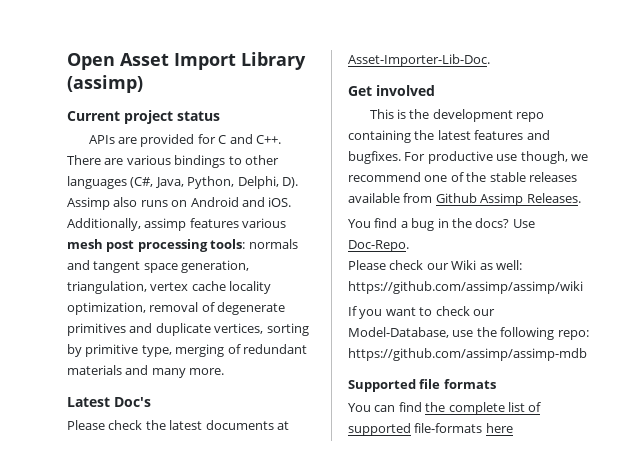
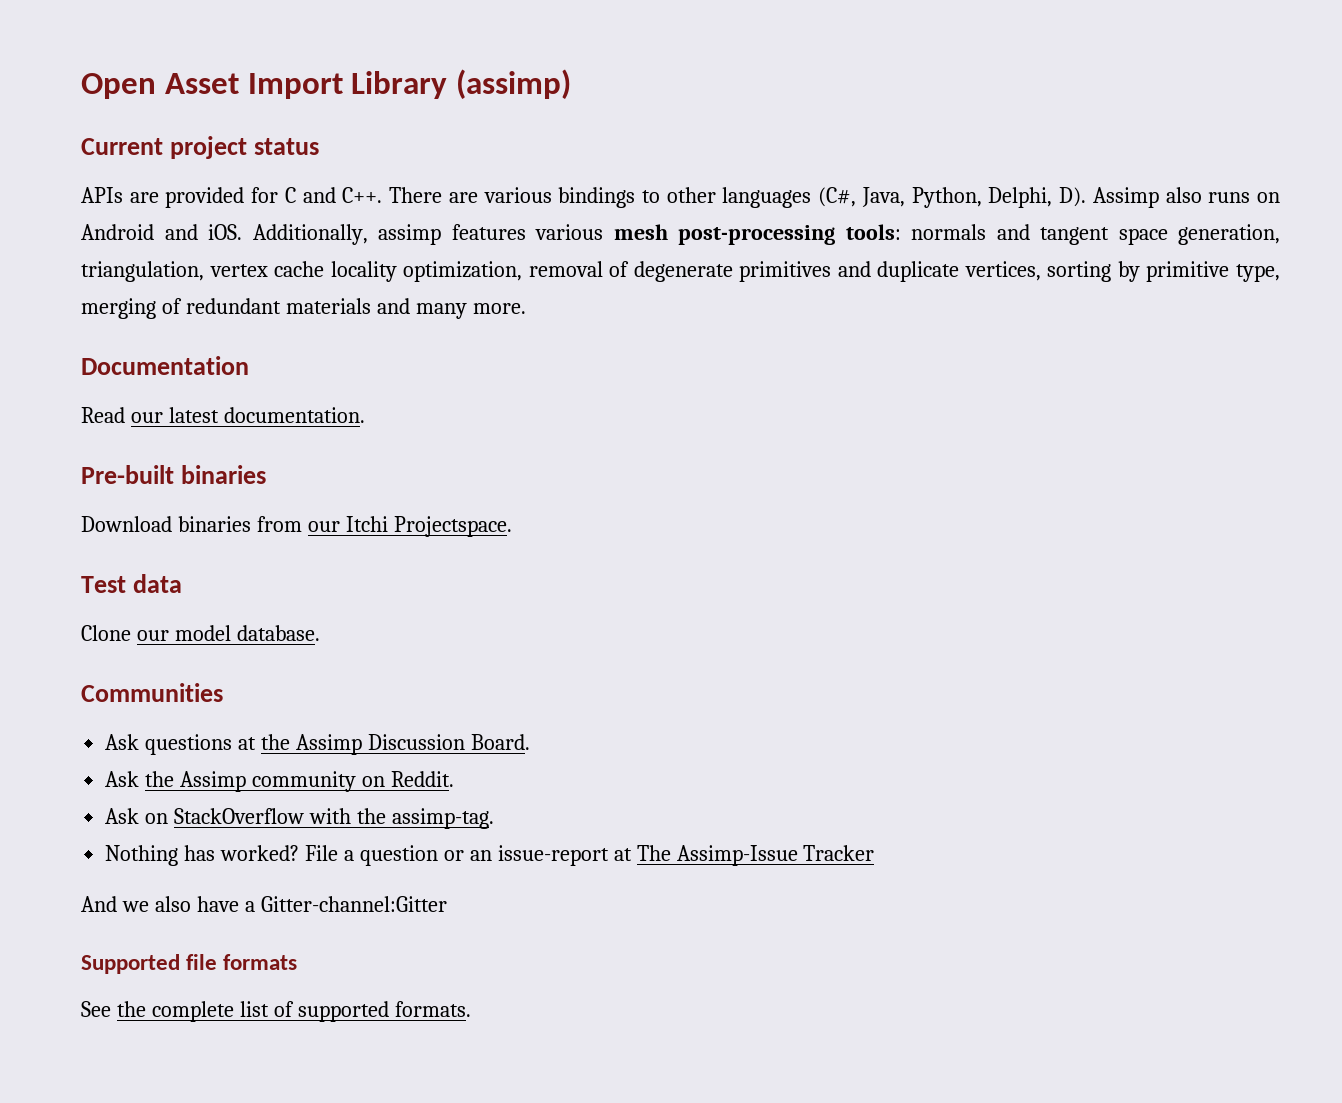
[106,239,208,252] post processing -> [678,225,835,245] post-processing
[67,397,151,407] [67,420,289,430] [348,54,490,67] [348,85,435,96] [369,109,545,122] [348,130,550,143] [348,151,588,164] [348,172,577,182] [348,193,581,206] [348,218,535,231] [348,240,409,252] [348,260,522,270] [348,281,583,294] [348,306,495,319] [348,327,589,340] [348,348,587,361] Latest Doc's // Please check the latest documents at Asset-Importer-Lib-Doc. // Get involved // This is the development repo containing the latest features and bugfixes. For productive use though, we recommend one of the stable releases available from Github Assimp Releases. // You find a bug in the docs? Use Doc-Repo. // Please check our Wiki as well: https://github.com/assimp/assimp/wiki // If you want to check our Model-Database, use the following repo: https://github.com/assimp/assimp-mdb -> [81,356,249,375] [81,407,365,423] [81,465,267,484] [81,516,512,537] [81,574,183,593] [81,625,320,641] [81,683,223,702] [105,734,530,755] [105,771,454,792] [105,808,494,829] [105,845,875,866] [81,896,447,912] Documentation // Read our latest documentation. // Pre-built binaries // Download binaries from our Itchi Projectspace. // Test data // Clone our model database. // Communities // Ask questions at the Assimp Discussion Board. // Ask the Assimp community on Reddit. // Ask on StackOverflow with the assimp-tag. // Nothing has worked? File a question or an issue-report at The Assimp-Issue Tracker // And we also have a Gitter-channel:Gitter
[348,402,422,412] You can find -> [81,1001,111,1017] See
[414,423,513,433] file-formats here -> [394,1001,471,1017] formats.

